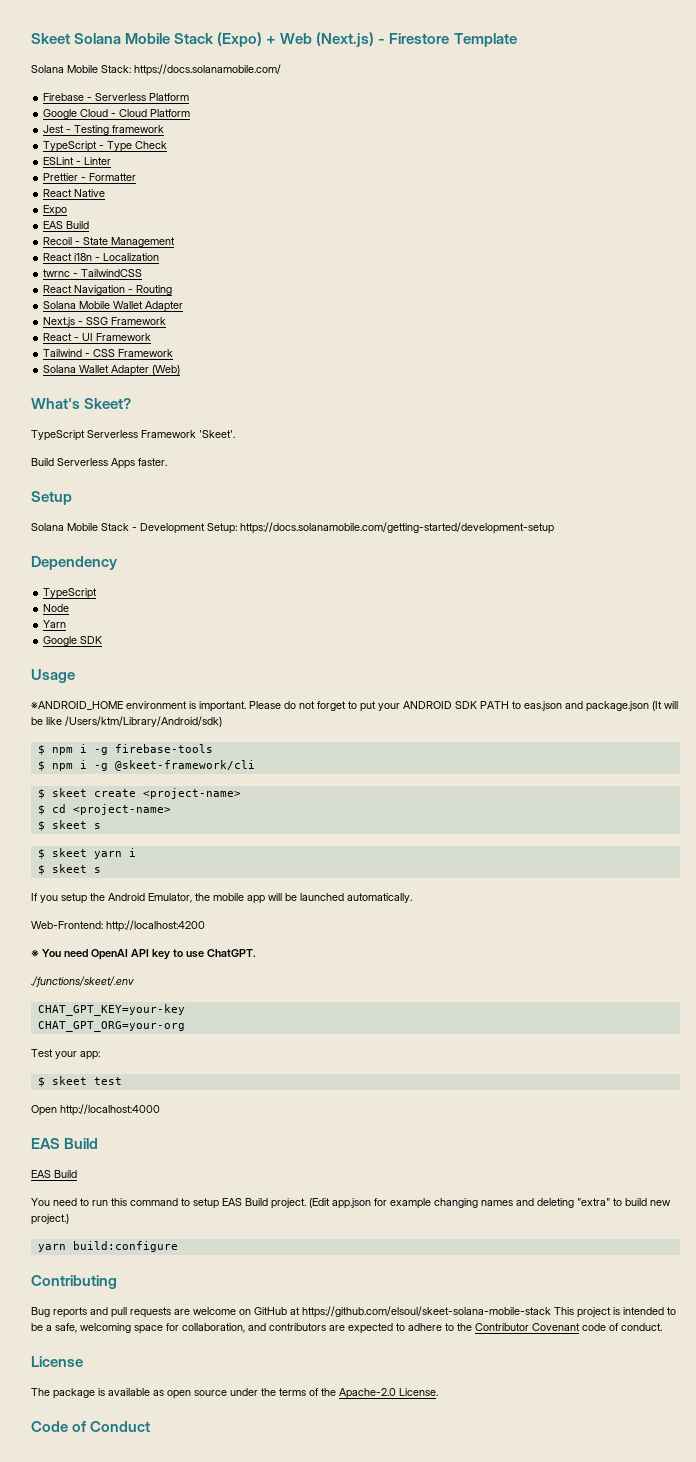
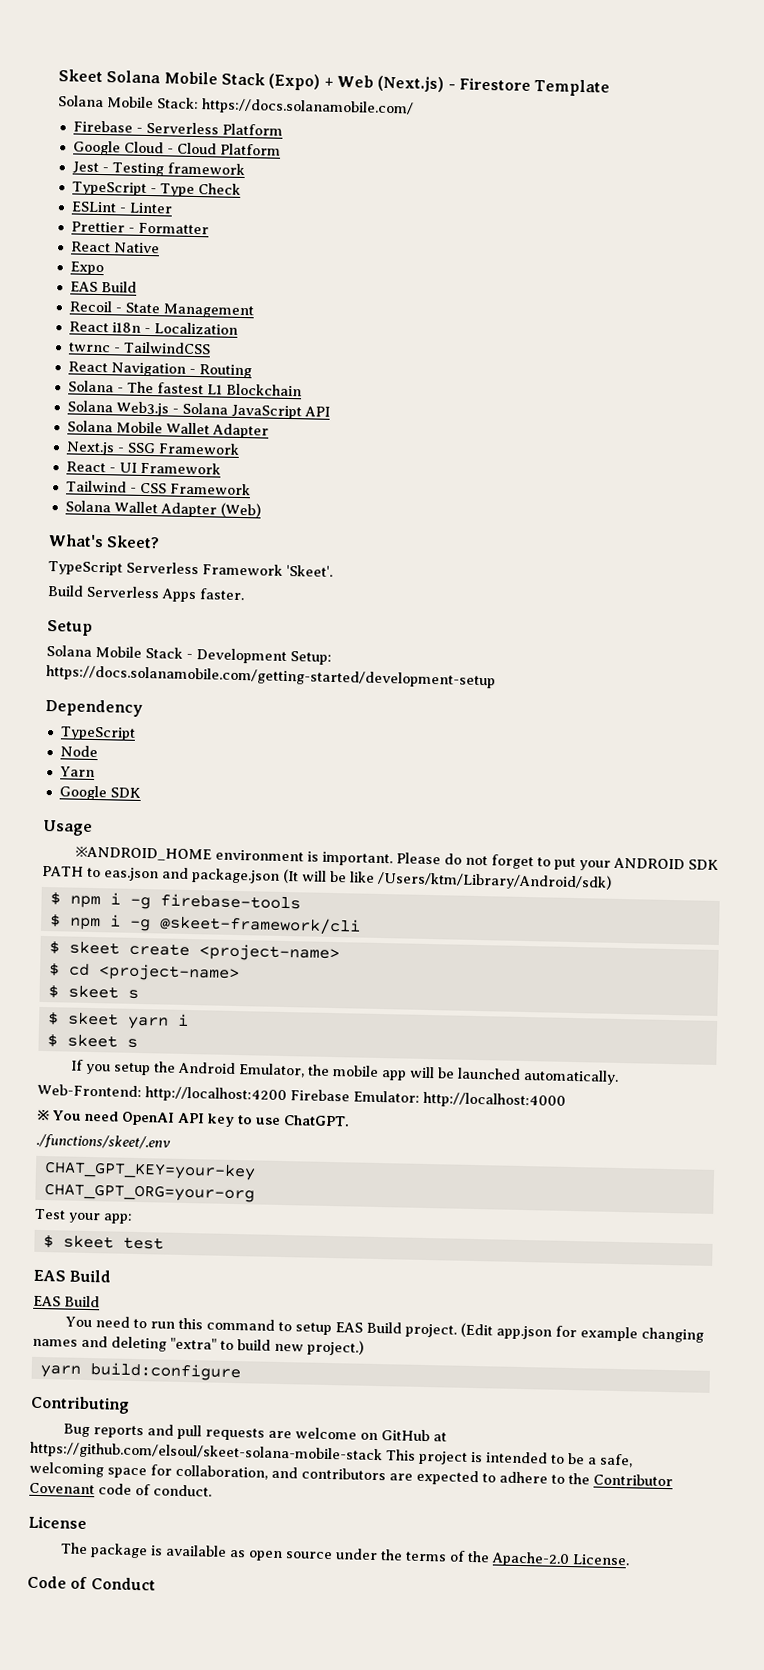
(173, 290) none -> [67,380,302,397] [66,400,330,420] // Solana - The fastest L1 Blockchain // Solana Web3.js - Solana JavaScript API
(205, 926) none -> [289,1089,566,1109] Firebase Emulator: http://localhost:4000
[31,1104,160,1116] // Open http://localhost:4000 -> (164, 1243) none

